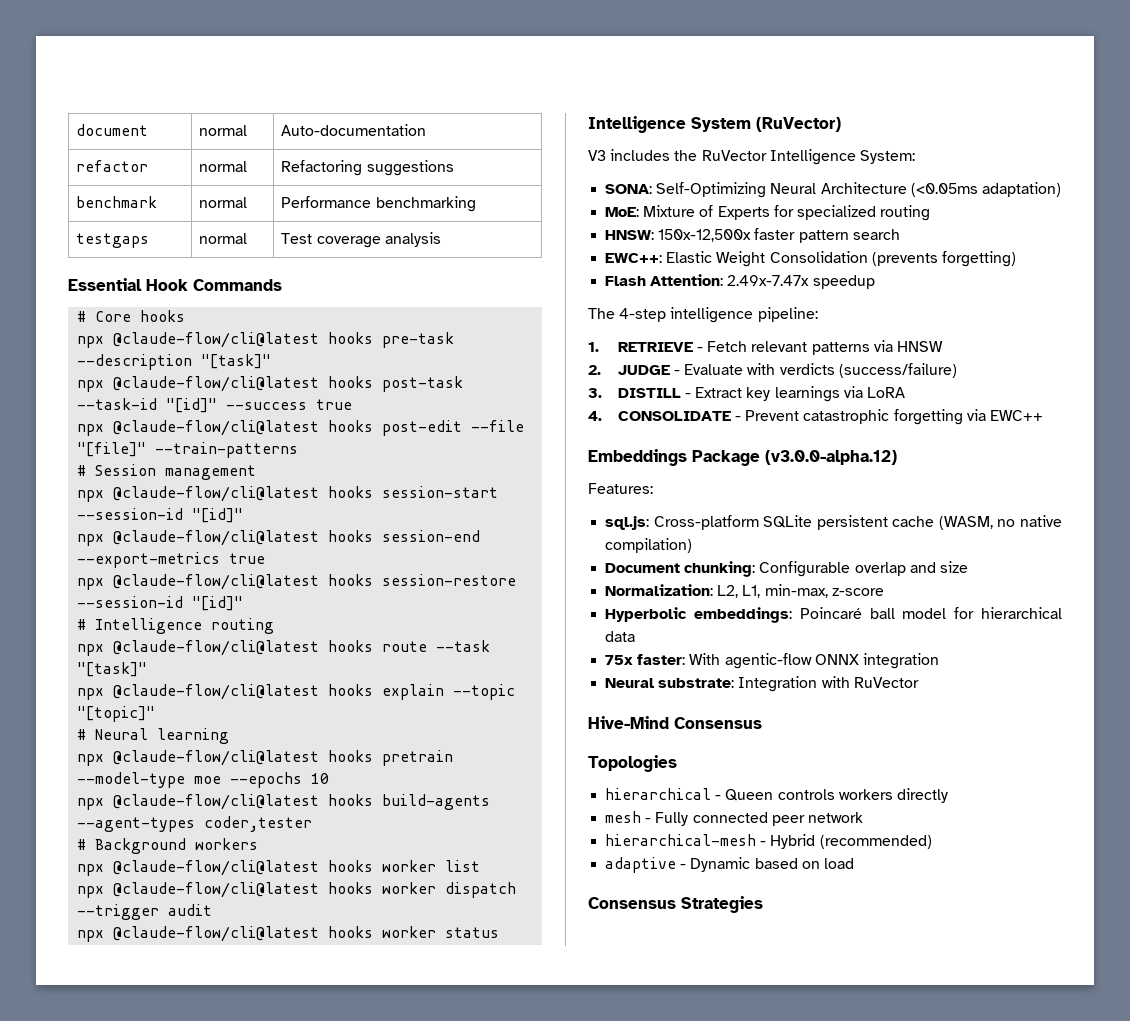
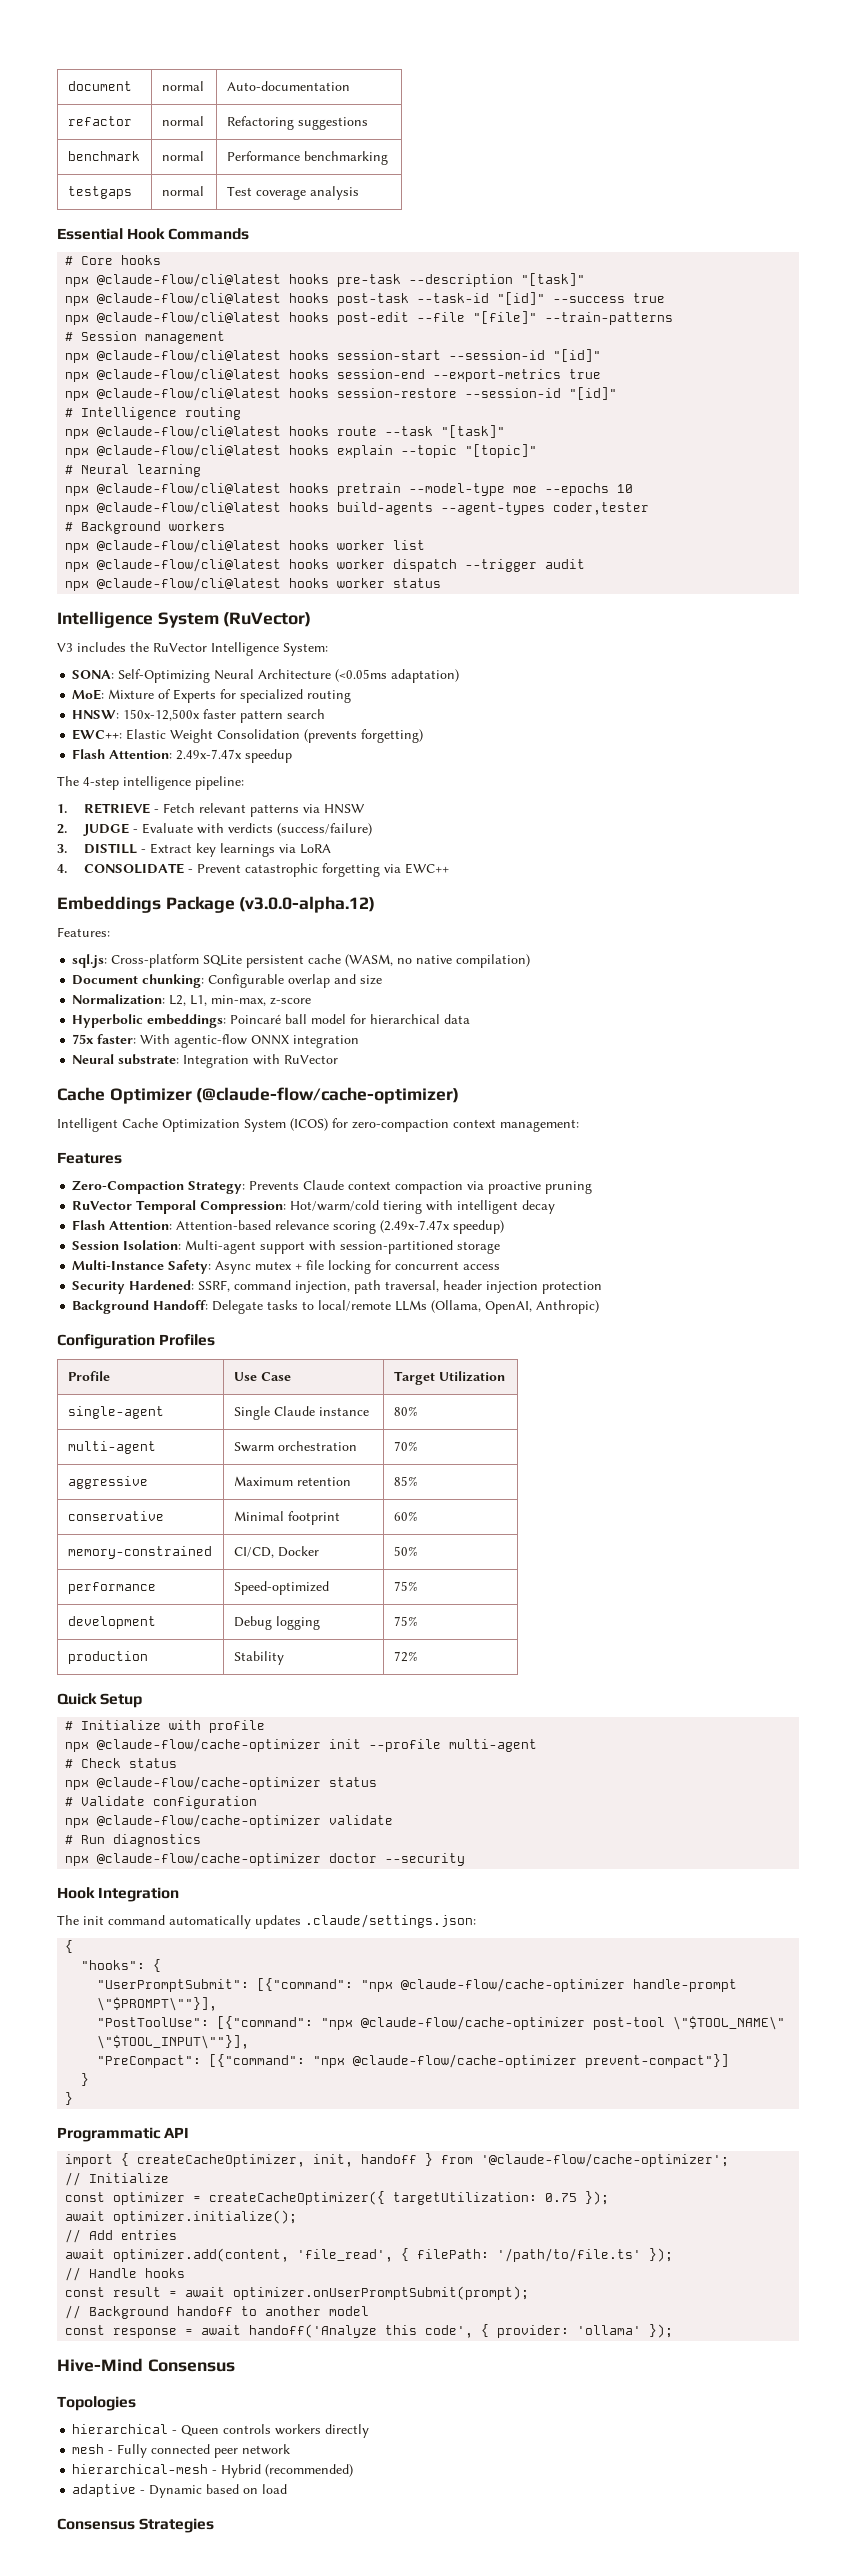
(919, 682) none -> [57,1087,460,1104] [57,1118,579,1132] [57,1152,122,1164] [72,1180,593,1194] [72,1200,556,1214] [72,1220,505,1234] [72,1240,501,1254] [72,1260,501,1274] [72,1280,603,1294] [72,1300,600,1314] [57,1334,216,1349] [67,1371,110,1381] [233,1372,291,1381] [393,1371,505,1385] [67,1406,164,1419] [233,1406,369,1420] [393,1406,418,1416] [67,1441,156,1454] [233,1441,357,1452] [393,1441,418,1451] [67,1476,148,1489] [233,1476,351,1486] [393,1476,418,1486] [67,1511,164,1521] [233,1511,340,1525] [393,1511,418,1521] [67,1546,212,1559] [233,1546,319,1558] [393,1546,418,1556] [67,1582,156,1594] [233,1581,329,1595] [393,1581,418,1591] [67,1616,156,1629] [233,1616,320,1630] [393,1616,418,1626] [67,1651,148,1664] [233,1651,284,1665] [393,1651,418,1662] [57,1693,143,1708] [65,1720,266,1733] [65,1738,538,1752] [65,1758,178,1768] [65,1776,378,1790] [65,1796,258,1809] [65,1814,394,1828] [65,1834,202,1847] [65,1852,466,1866] [57,1887,180,1902] [57,1914,476,1929] [65,1940,74,1953] [81,1959,162,1972] [97,1978,738,1992] [97,1997,218,2011] [97,2016,786,2030] [97,2035,250,2049] [97,2054,730,2068] [81,2073,90,2086] [65,2092,74,2105] [57,2127,190,2142] [65,2153,730,2167] [65,2172,170,2186] [65,2191,610,2205] [65,2210,298,2224] [65,2229,178,2243] [65,2248,674,2262] [65,2267,186,2281] [65,2286,530,2300] [65,2305,370,2319] [65,2324,674,2338] // Cache Optimizer (@claude-flow/cache-optimizer) // Intelligent Cache Optimization System (ICOS) for zero-compaction context management: // Features // Zero-Compaction Strategy: Prevents Claude context compaction via proactive pruning // RuVector Temporal Compression: Hot/warm/cold tiering with intelligent decay // Flash Attention: Attention-based relevance scoring (2.49x-7.47x speedup) // Session Isolation: Multi-agent support with session-partitioned storage // Multi-Instance Safety: Async mutex + file locking for concurrent access // Security Hardened: SSRF, command injection, path traversal, header injection protection // Background Handoff: Delegate tasks to local/remote LLMs (Ollama, OpenAI, Anthropic) // Configuration Profiles // Profile | Use Case | Target Utilization // single-agent | Single Claude instance | 80% // multi-agent | Swarm orchestration | 70% // aggressive | Maximum retention | 85% // conservative | Minimal footprint | 60% // memory-constrained | CI/CD, Docker | 50% // performance | Speed-optimized | 75% // development | Debug logging | 75% // production | Stability | 72% // Quick Setup // # Initialize with profile // npx @claude-flow/cache-optimizer init --profile multi-agent // # Check status // npx @claude-flow/cache-optimizer status // # Validate configuration // npx @claude-flow/cache-optimizer validate // # Run diagnostics // npx @claude-flow/cache-optimizer doctor --security // Hook Integration // The init command automatically updates .claude/settings.json: // { // "hooks": { // "UserPromptSubmit": [{"command": "npx @claude-flow/cache-optimizer handle-prompt \"$PROMPT\""}], // "PostToolUse": [{"command": "npx @claude-flow/cache-optimizer post-tool \"$TOOL_NAME\" \"$TOOL_INPUT\""}], // "PreCompact": [{"command": "npx @claude-flow/cache-optimizer prevent-compact"}] // } // } // Programmatic API // import { createCacheOptimizer, init, handoff } from '@claude-flow/cache-optimizer'; // // Initialize // const optimizer = createCacheOptimizer({ targetUtilization: 0.75 }); // await optimizer.initialize(); // // Add entries // await optimizer.add(content, 'file_read', { filePath: '/path/to/file.ts' }); // // Handle hooks // const result = await optimizer.onUserPromptSubmit(prompt); // // Background handoff to another model // const response = await handoff('Analyze this code', { provider: 'ollama' });

